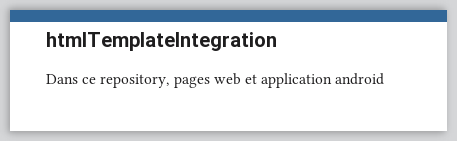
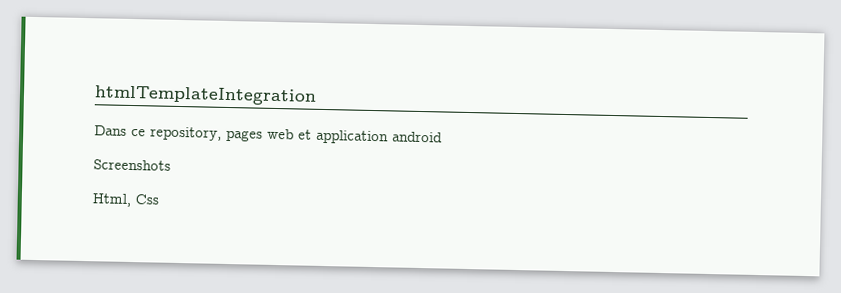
(385, 79) none -> [93,159,171,171] [92,193,159,207] // Screenshots // Html, Css

